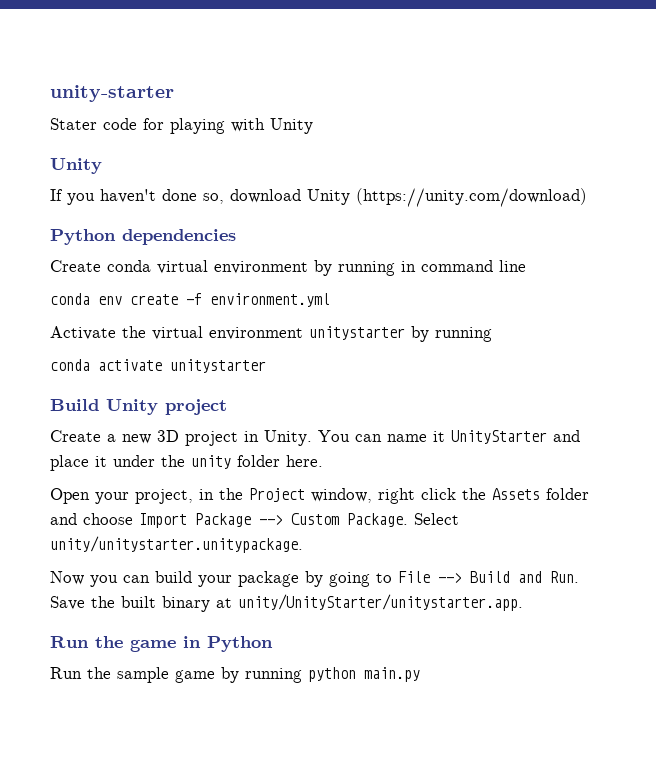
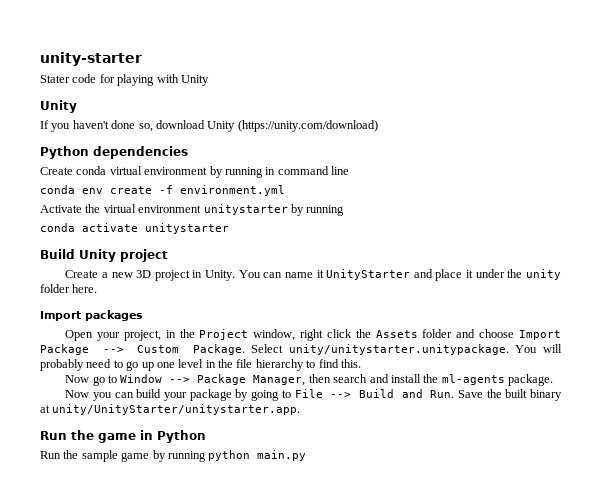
(323, 461) none -> [40,310,143,321] // Import packages
(303, 544) none -> [515,344,562,353] [40,359,361,371] [65,374,554,386] You will probably need to go up one level in the file hierarchy to find this. // Now go to Window --> Package Manager, then search and install the ml-agents package.

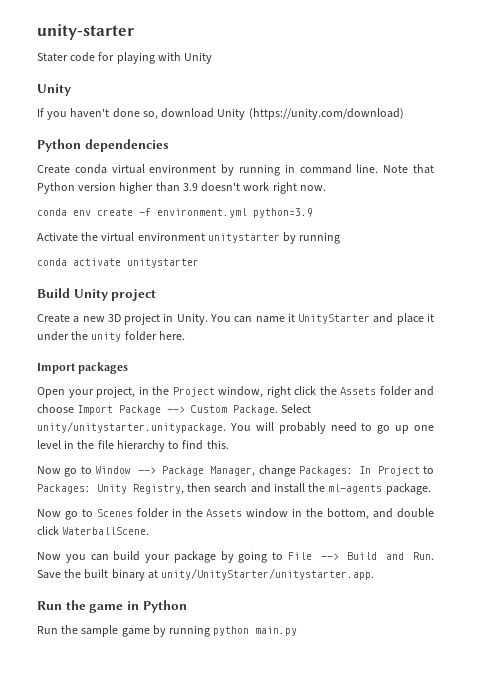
[331,166,349,175] line -> [356,164,435,174] [37,182,326,194] line. Note that Python version higher than 3.9 doesn't work right now.
(285, 190) none -> [253,208,313,218] python=3.9
(306, 380) none -> [258,465,434,477] [37,484,184,495] change Packages: In Project to Packages: Unity Registry,
(554, 380) none -> [37,508,434,520] [37,526,150,535] // Now go to Scenes folder in the Assets window in the bottom, and double click WaterballScene.

